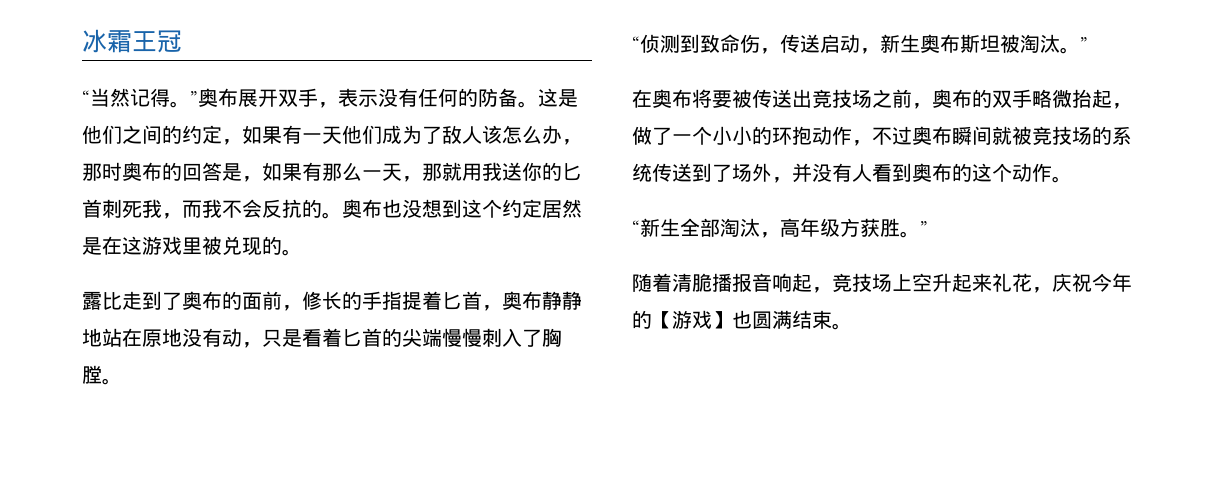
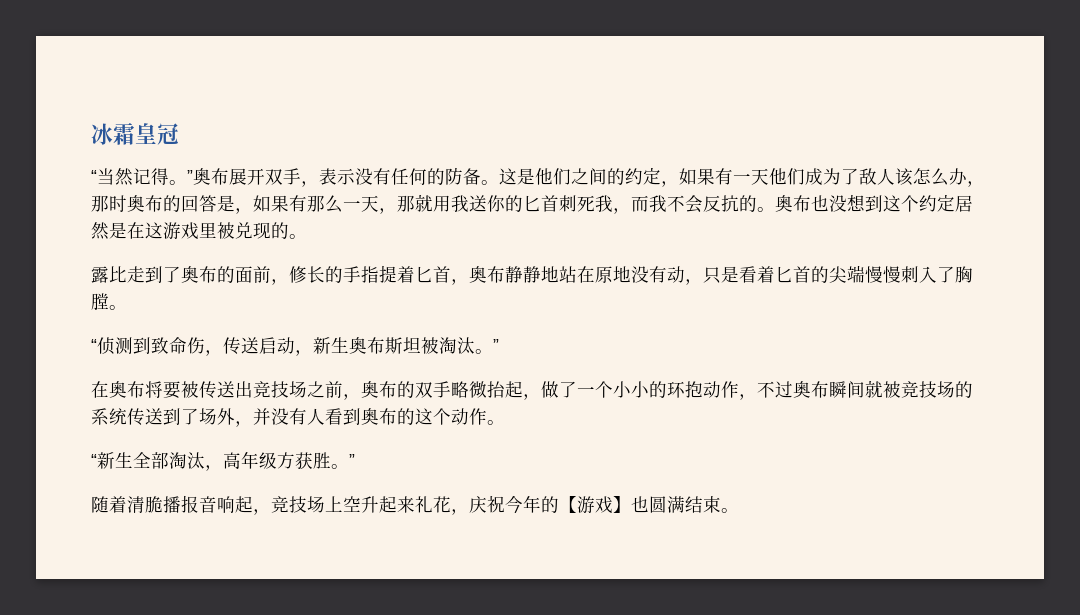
[132,31,157,52] 王 -> [135,123,157,144] 皇

